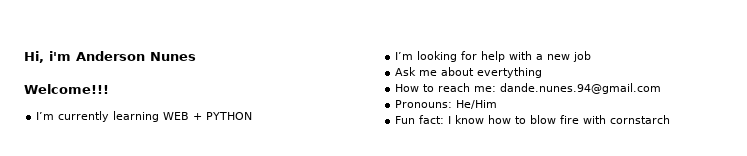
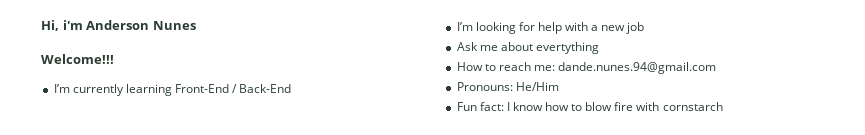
[163,112,253,120] WEB + PYTHON -> [174,84,292,93] Front-End / Back-End

